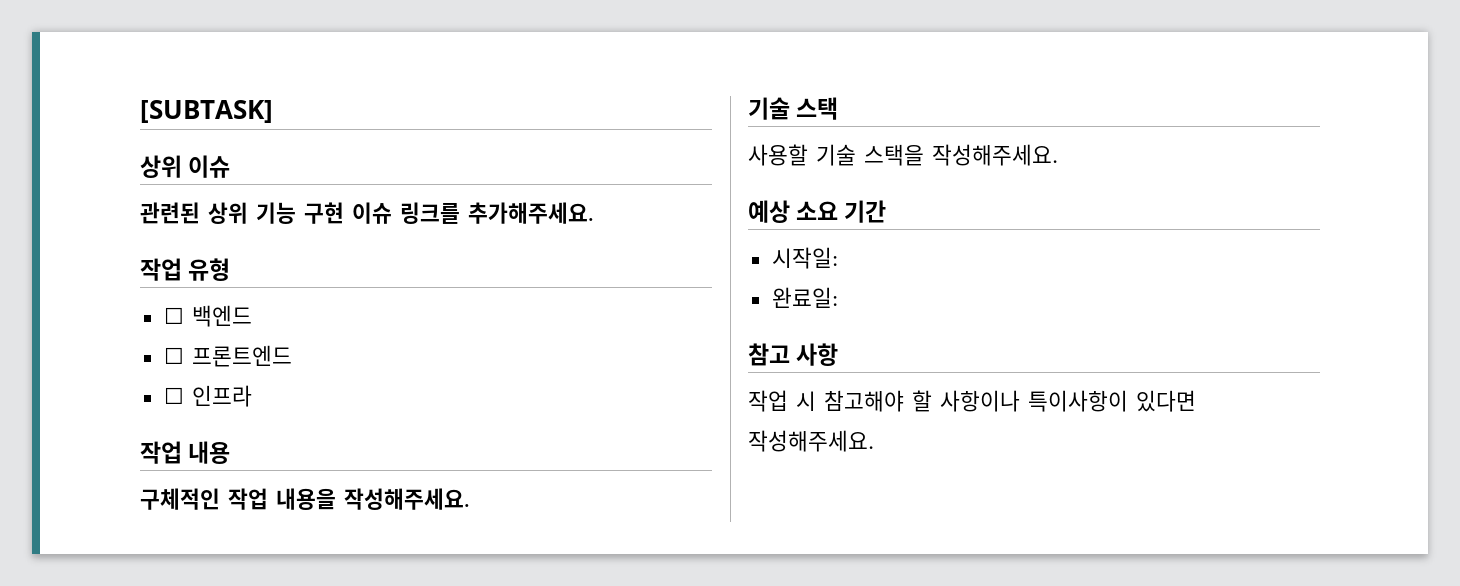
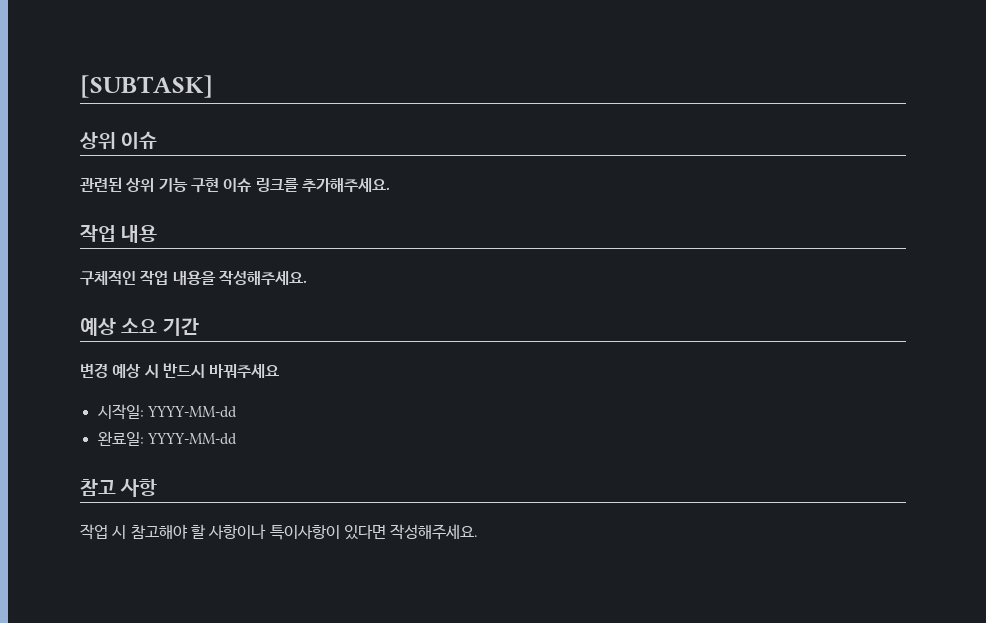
[140,258,231,281] [163,305,252,327] [163,345,292,367] [163,385,252,407] // 작업 유형 // ☐ 백엔드 // ☐ 프론트엔드 // ☐ 인프라 -> (390, 185) none
[748,97,839,120] [748,144,1058,166] [748,200,887,223] 기술 스택 // 사용할 기술 스택을 작성해주세요. // 예상 소요 기간 -> [80,318,199,336] [80,363,280,378] 예상 소요 기간 // 변경 예상 시 반드시 바꿔주세요
(838, 258) none -> [146,406,237,418] YYYY-MM-dd
(838, 297) none -> [146,433,237,445] YYYY-MM-dd

